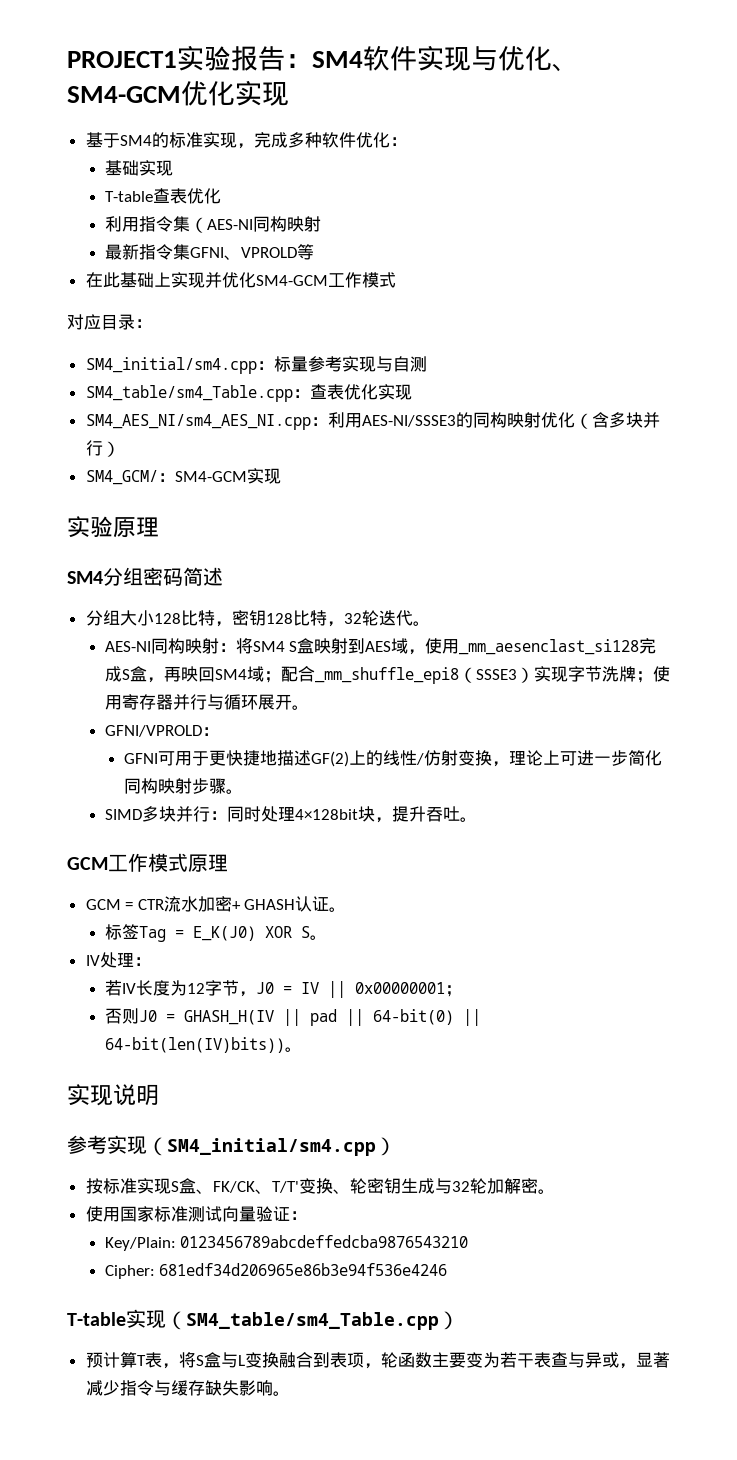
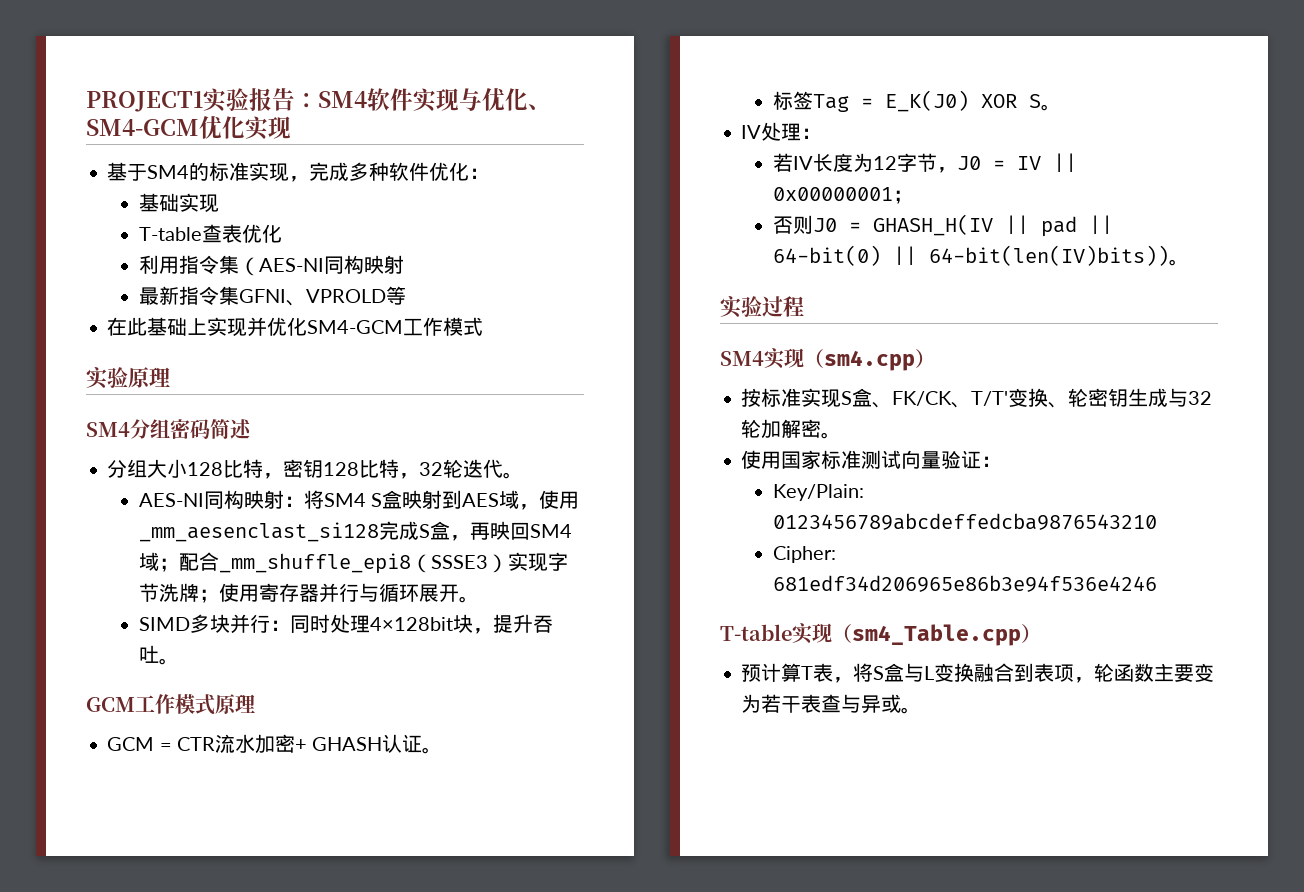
[67,314,152,330] [85,356,427,374] [85,384,412,402] [85,412,660,430] [85,440,120,457] [85,468,281,485] // 对应目录： // SM4_initial/sm4.cpp：标量参考实现与自测 // SM4_table/sm4_Table.cpp：查表优化实现 // SM4_AES_NI/sm4_AES_NI.cpp：利用AES-NI/SSSE3的同构映射优化（含多块并行） // SM4_GCM/：SM4-GCM实现 -> (484, 326) none
[104,725,219,737] [123,750,662,767] [123,778,243,794] // GFNI/VPROLD： // GFNI可用于更快捷地描述GF(2)上的线性/仿射变换，理论上可进一步简化同构映射步骤。 -> (479, 599) none
[90,1084,159,1106] [67,1135,376,1156] 现说明 // 参考实现（SM4_initial/sm4.cpp -> [741,296,804,317] [720,348,915,371] 验过程 // SM4实现（sm4.cpp
[186,1312,439,1330] SM4_table/sm4_Table.cpp -> [852,624,1021,646] sm4_Table.cpp
[618,1352,670,1369] [85,1380,273,1396] ，显著减少指令与缓存缺失影响 -> (902, 703) none

